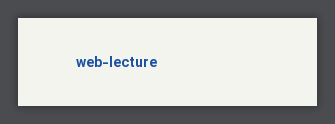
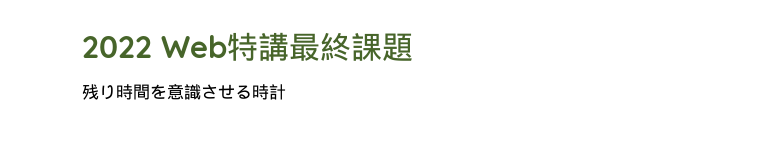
[76,56,157,67] web-lecture -> [82,32,413,62] [82,84,286,100] 2022 Web特講最終課題 // 残り時間を意識させる時計

